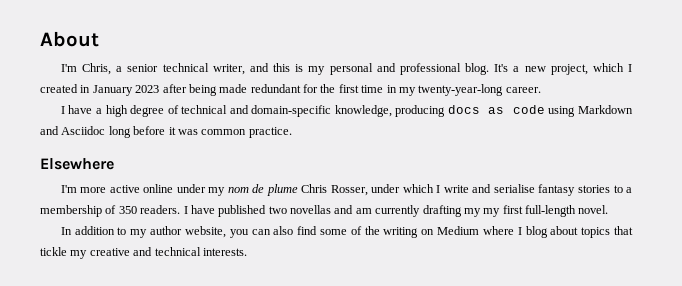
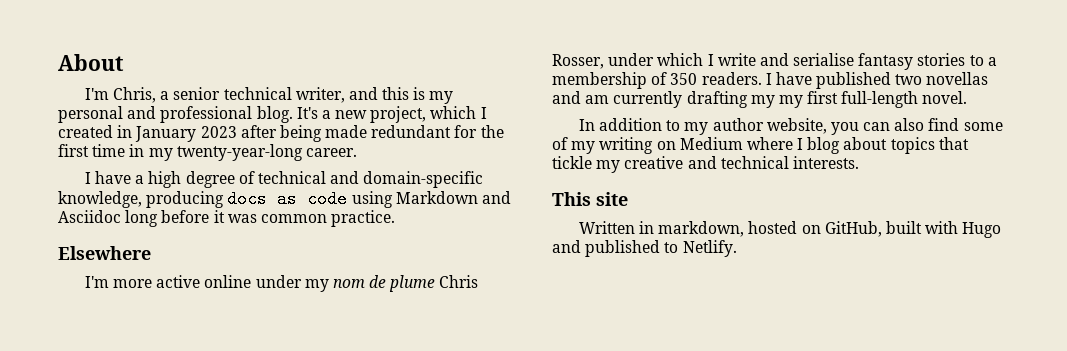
[364,226,380,235] the -> [571,141,596,154] my
(247, 252) none -> [552,192,628,206] [578,221,1002,238] [552,240,737,257] // This site // Written in markdown, hosted on GitHub, built with Hugo and published to Netlify.

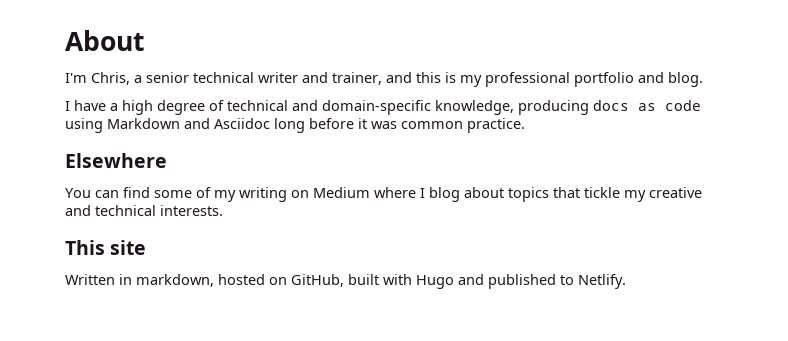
[295,87,345,103] writer, -> [258,72,382,85] writer and trainer,
[58,106,487,123] [58,125,504,142] [58,144,357,161] personal and professional blog. It's a new project, which I created in January 2023 after being made redundant for the first time in my twenty-year-long career. -> [485,72,703,87] professional portfolio and blog.
[84,275,479,292] [552,53,997,70] [552,72,989,89] [552,91,968,108] [578,118,925,135] I'm more active online under my nom de plume Chris Rosser, under which I write and serialise fantasy stories to a membership of 350 readers. I have published two novellas and am currently drafting my my first full-length novel. // In addition to my author website, you can also -> [65,188,119,198] You can

